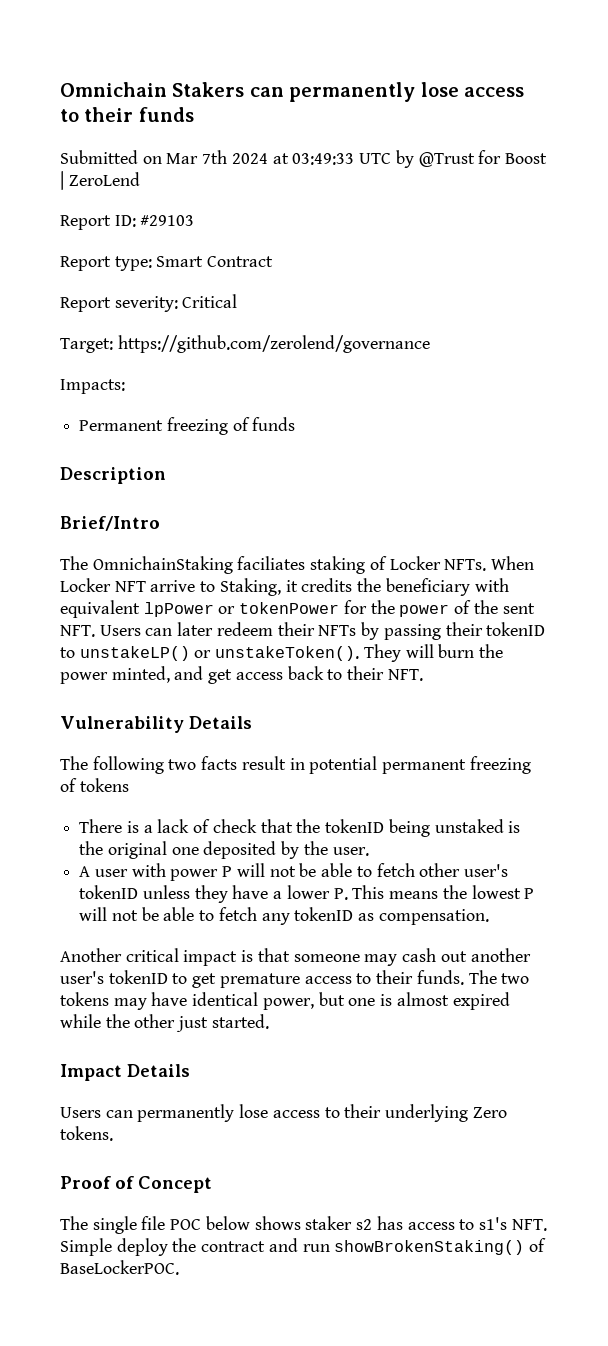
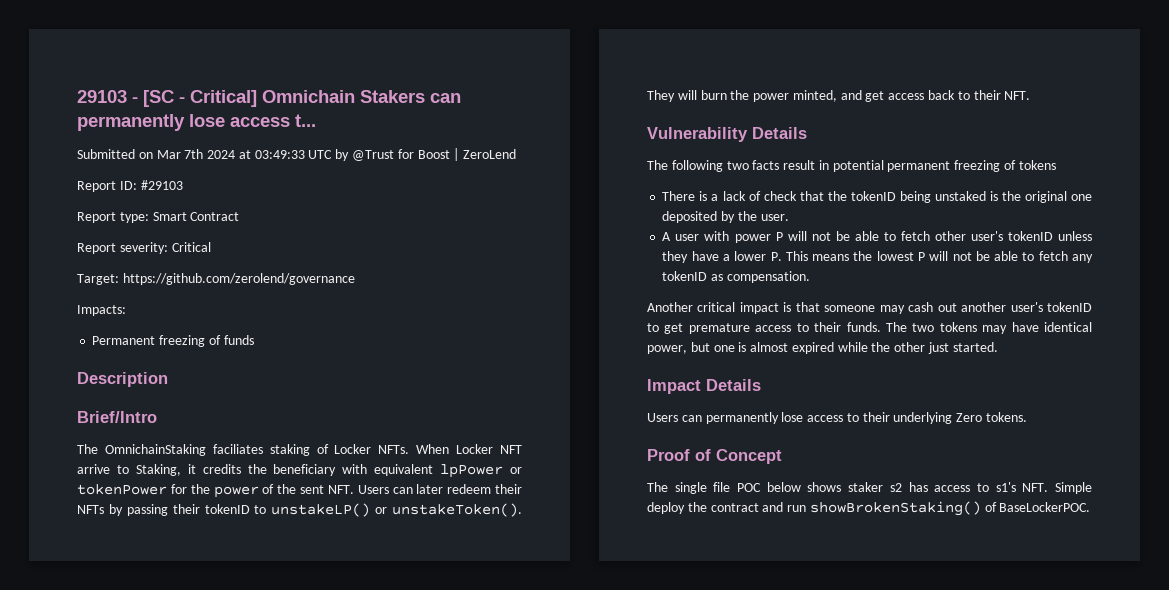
(60, 89) none -> [77,90,257,107] 29103 - [SC - Critical]
[60,107,194,122] to their funds -> [295,114,316,127] t...

